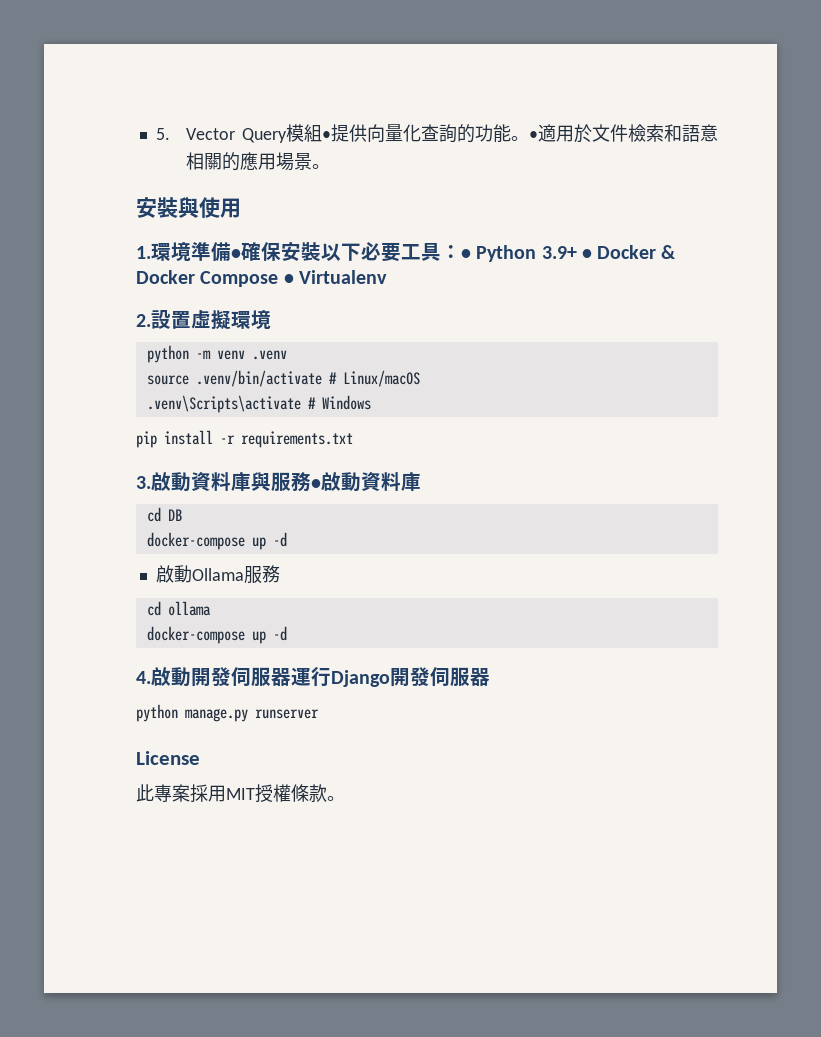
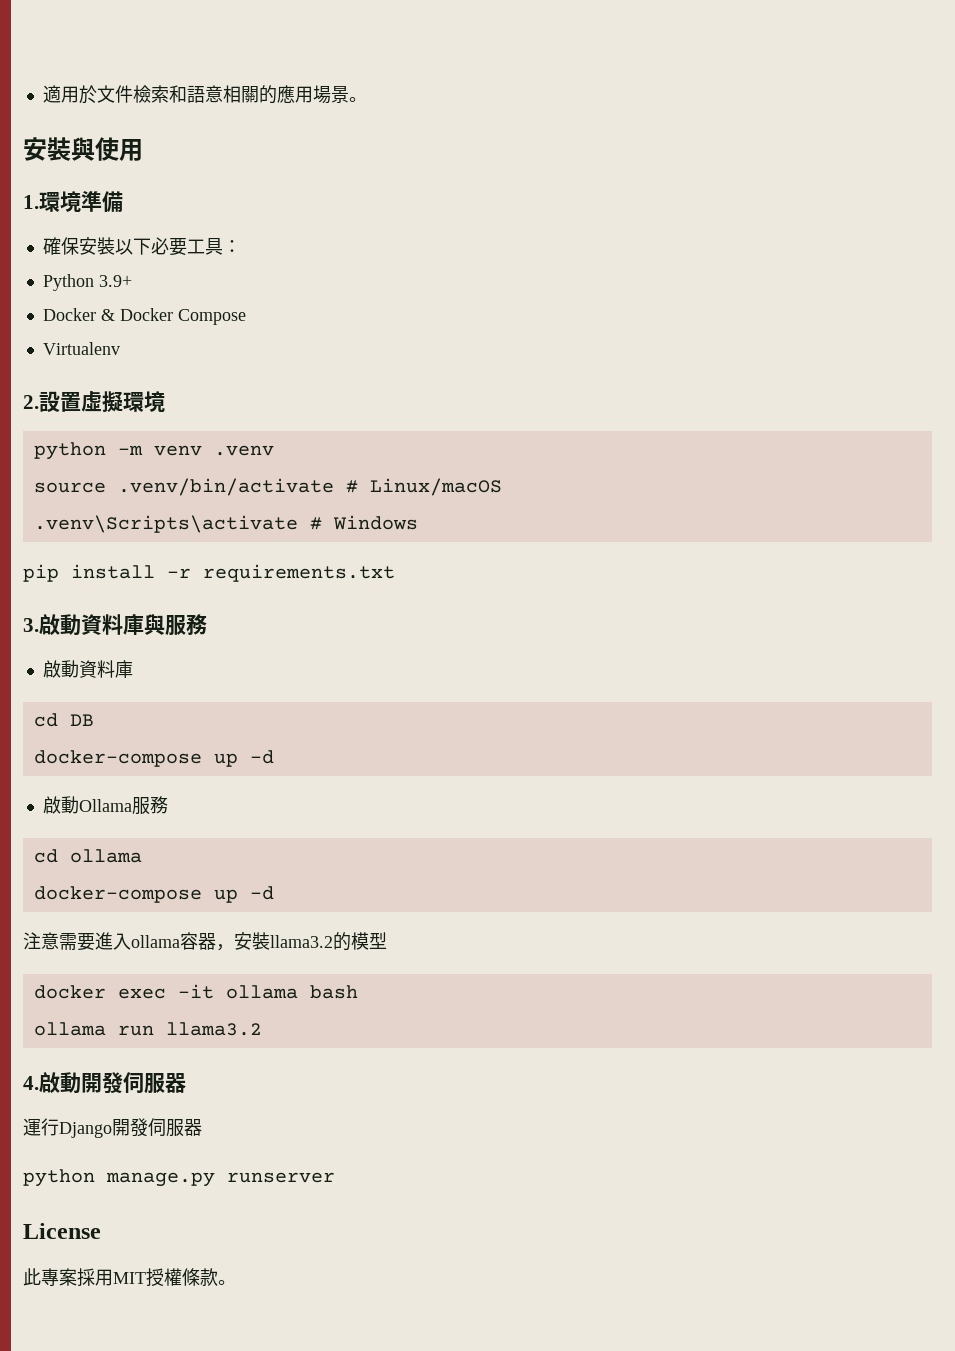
[155,124,538,143] 5. Vector Query模組•提供向量化查詢的功能。• -> (42, 94) none
[231,249,241,259] • -> (123, 202) //
[461,249,471,259] • -> (241, 246) //
[581,249,592,259] • -> (132, 281) //
[283,274,294,284] • -> (246, 317) //
[311,479,321,489] • -> (207, 624) //
(287, 633) none -> [23,932,387,951] [33,984,358,999] [33,1022,262,1036] // 注意需要進入ollama容器，安裝llama3.2的模型 // docker exec -it ollama bash // ollama run llama3.2
(291, 677) none -> (186, 1083) //

